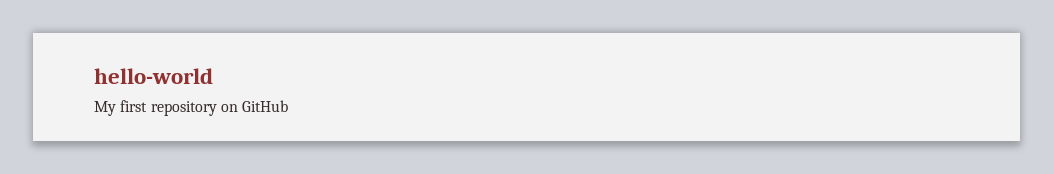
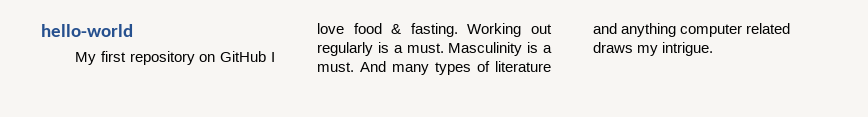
(289, 106) none -> [271,52,275,62] [317,23,552,37] [317,42,552,56] [317,61,551,75] [593,23,791,37] [593,42,714,56] I love food & fasting. Working out regularly is a must. Masculinity is a must. And many types of literature and anything computer related draws my intrigue.

